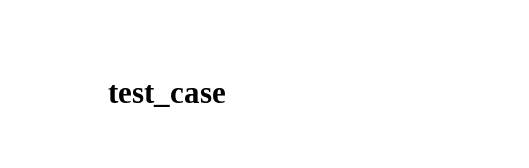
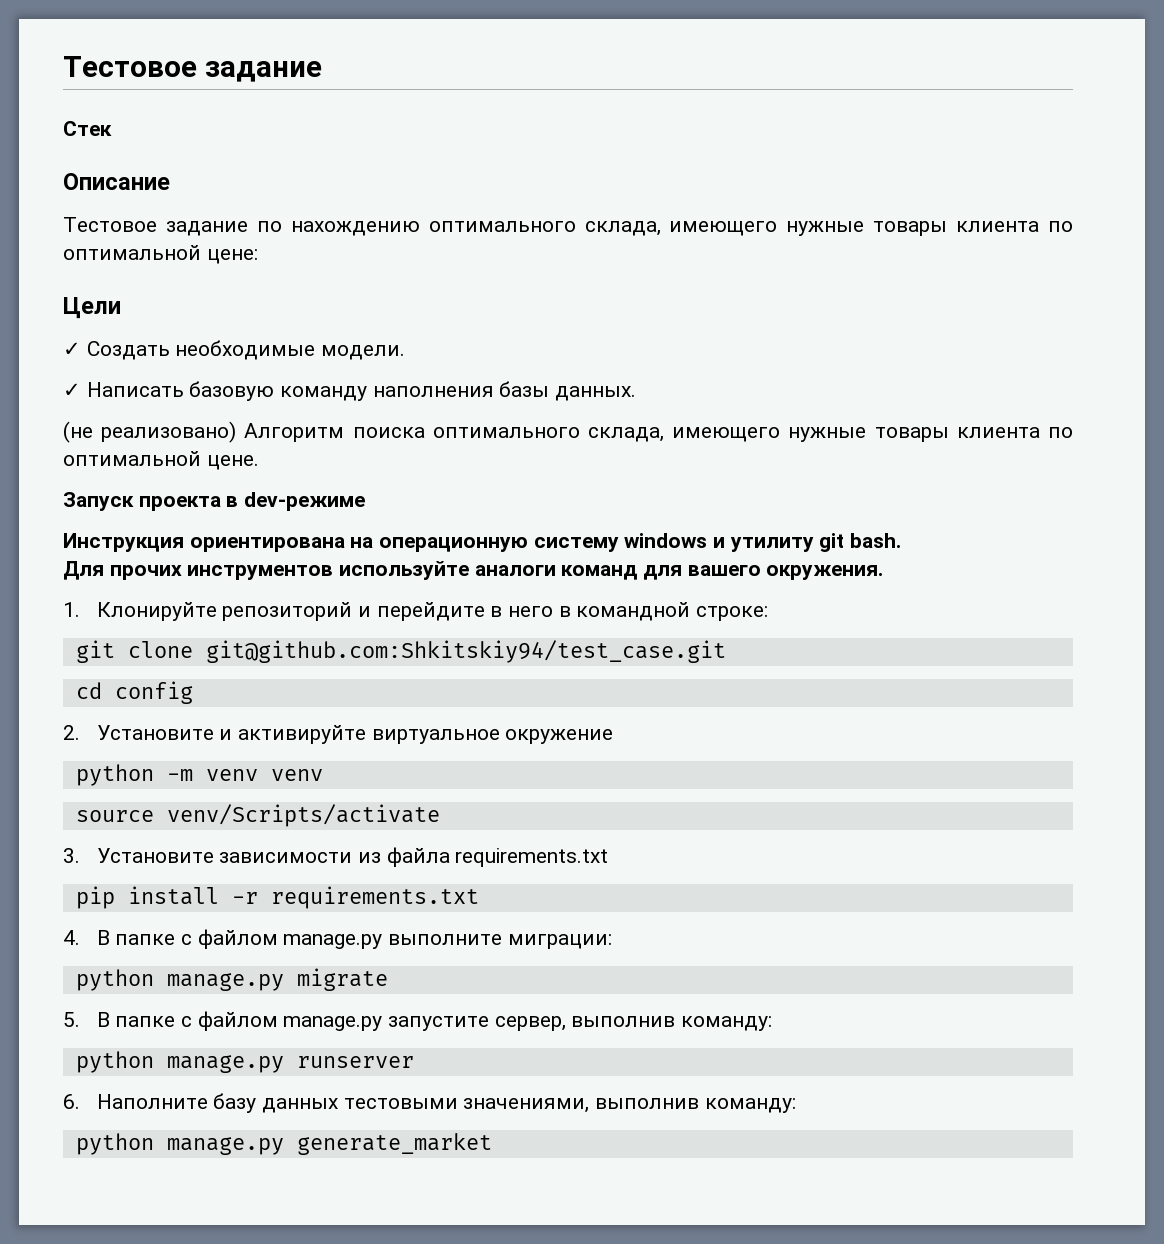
[108,85,226,107] test_case -> [63,56,322,82] [63,121,112,136] [63,173,170,190] [63,217,1073,236] [63,245,258,264] [63,297,121,319] [63,340,406,360] [63,381,637,401] [63,421,1074,443] [63,451,259,470] [63,492,366,511] [63,533,902,552] [63,561,884,580] [63,602,769,621] [75,640,726,663] [75,681,193,704] [63,725,614,744] [75,764,323,786] [75,804,440,827] [63,847,609,867] [75,886,479,909] [63,929,612,949] [75,968,388,991] [63,1011,773,1031] [75,1051,414,1073] [63,1093,796,1113] [75,1133,492,1155] Тестовое задание // Стек // Описание // Тестовое задание по нахождению оптимального склада, имеющего нужные товары клиента по оптимальной цене: // Цели // ✓ Создать необходимые модели. // ✓ Написать базовую команду наполнения базы данных. // (не реализовано) Алгоритм поиска оптимального склада, имеющего нужные товары клиента по оптимальной цене. // Запуск проекта в dev-режиме // Инструкция ориентирована на операционную систему windows и утилиту git bash. // Для прочих инструментов используйте аналоги команд для вашего окружения. // 1. Клонируйте репозиторий и перейдите в него в командной строке: // git clone git@github.com:Shkitskiy94/test_case.git // cd config // 2. Установите и активируйте виртуальное окружение // python -m venv venv // source venv/Scripts/activate // 3. Установите зависимости из файла requirements.txt // pip install -r requirements.txt // 4. В папке с файлом manage.py выполните миграции: // python manage.py migrate // 5. В папке с файлом manage.py запустите сервер, выполнив команду: // python manage.py runserver // 6. Наполните базу данных тестовыми значениями, выполнив команду: // python manage.py generate_market

